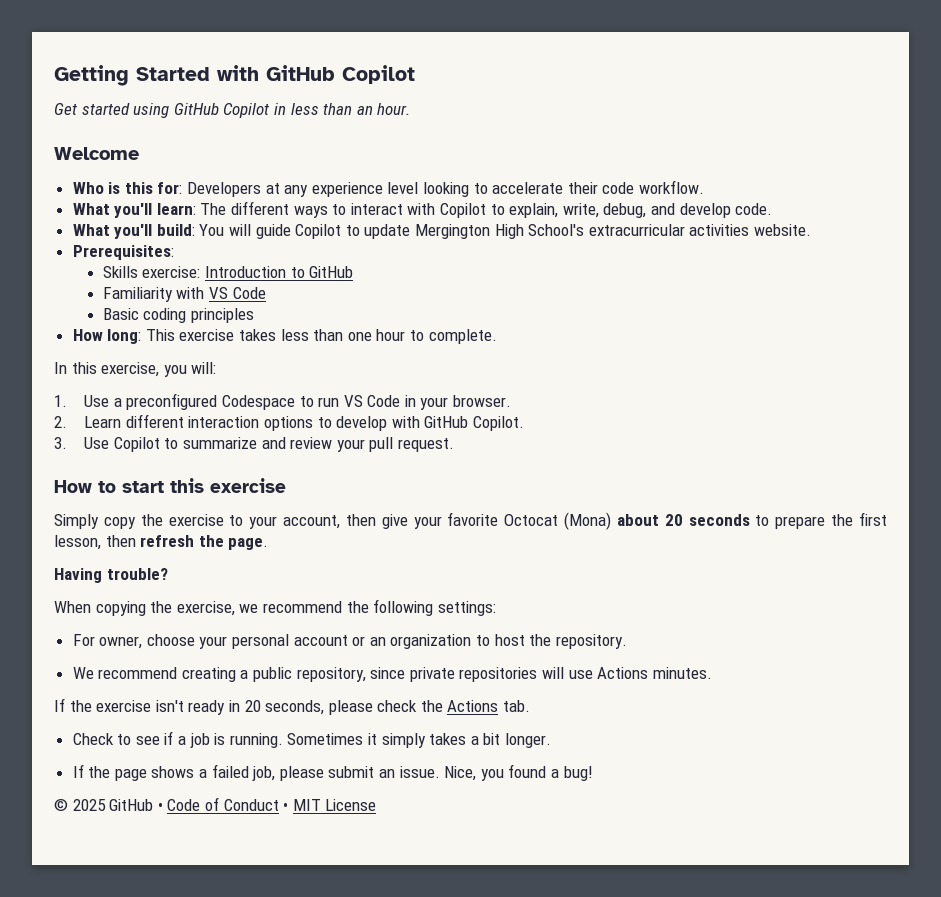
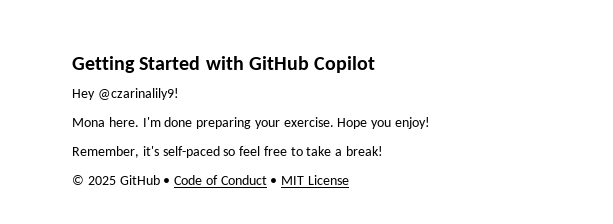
[54,103,411,118] [54,147,139,160] [72,180,704,197] [72,201,773,218] [72,224,811,239] [72,245,174,260] [102,266,354,278] [102,287,266,302] [102,308,255,323] [72,329,497,344] [54,362,217,377] [54,393,512,410] [54,414,524,431] [54,437,454,452] [54,478,286,493] [54,512,888,530] [54,535,269,550] [54,568,168,583] [54,599,496,616] [72,634,627,649] [72,667,712,682] [54,698,531,715] [72,731,551,748] [72,764,593,781] Get started using GitHub Copilot in less than an hour. // Welcome // Who is this for: Developers at any experience level looking to accelerate their code workflow. // What you'll learn: The different ways to interact with Copilot to explain, write, debug, and develop code. // What you'll build: You will guide Copilot to update Mergington High School's extracurricular activities website. // Prerequisites: // Skills exercise: Introduction to GitHub // Familiarity with VS Code // Basic coding principles // How long: This exercise takes less than one hour to complete. // In this exercise, you will: // 1. Use a preconfigured Codespace to run VS Code in your browser. // 2. Learn different interaction options to develop with GitHub Copilot. // 3. Use Copilot to summarize and review your pull request. // How to start this exercise // Simply copy the exercise to your account, then give your favorite Octocat (Mona) about 20 seconds to prepare the first lesson, then refresh the page. // Having trouble? // When copying the exercise, we recommend the following settings: // For owner, choose your personal account or an organization to host the repository. // We recommend creating a public repository, since private repositories will use Actions minutes. // If the exercise isn't ready in 20 seconds, please check the Actions tab. // Check to see if a job is running. Sometimes it simply takes a bit longer. // If the page shows a failed job, please submit an issue. Nice, you found a bug! -> [72,88,179,100] [72,117,431,129] [72,146,384,158] Hey @czarinalily9! // Mona here. I'm done preparing your exercise. Hope you enjoy! // Remember, it's self-paced so feel free to take a break!

